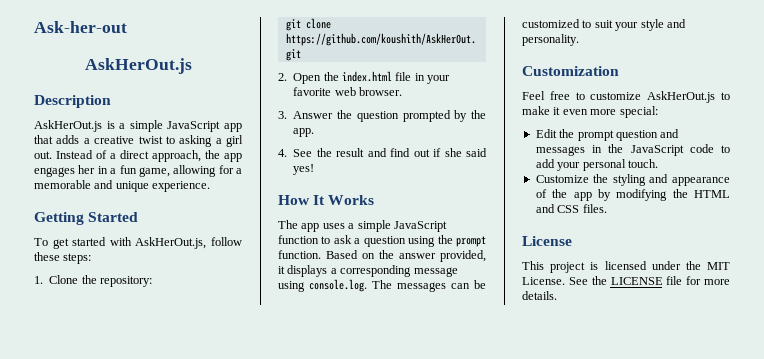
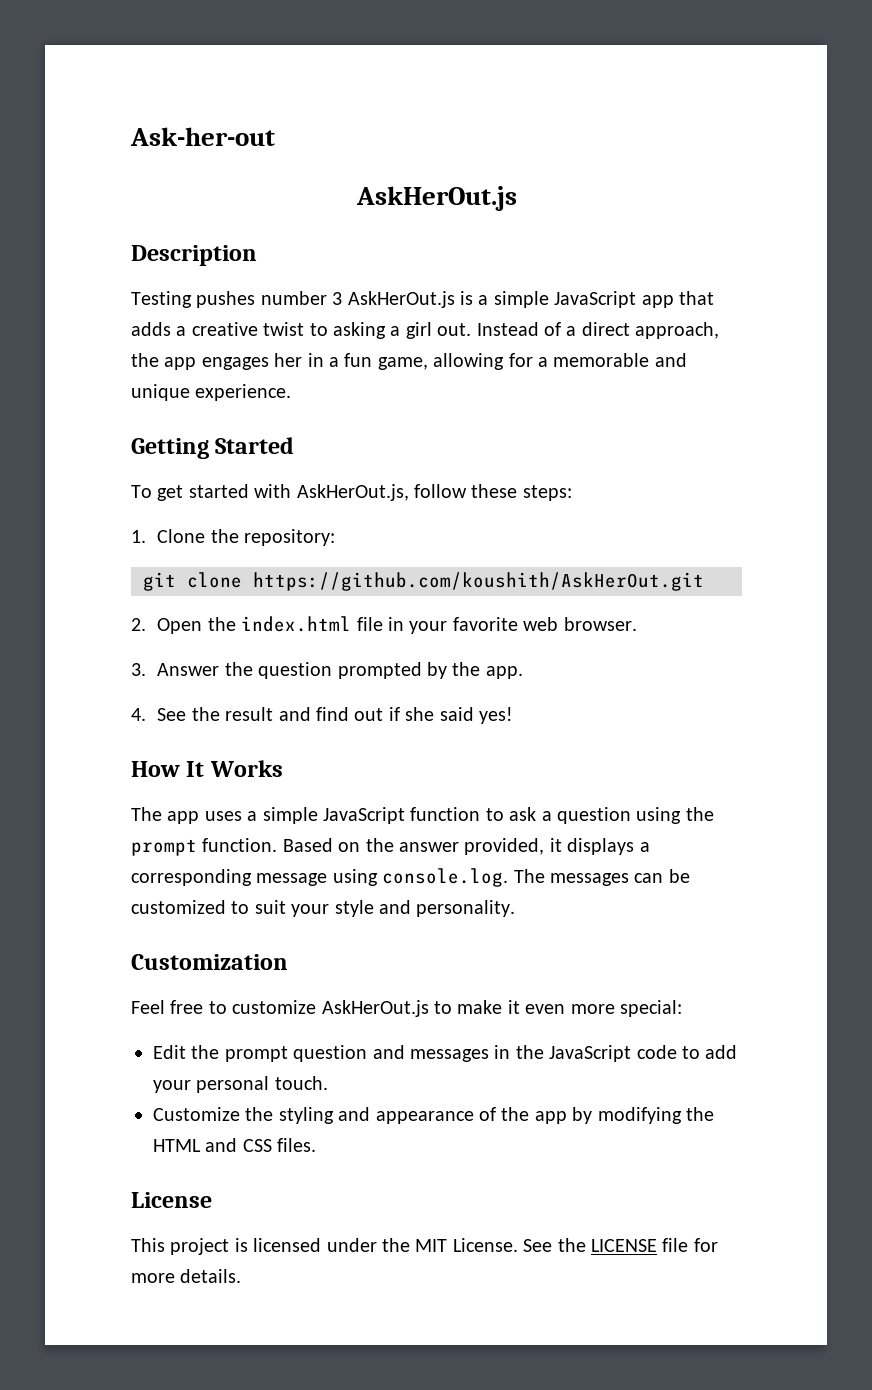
(111, 101) none -> [131,291,343,308] Testing pushes number 3

